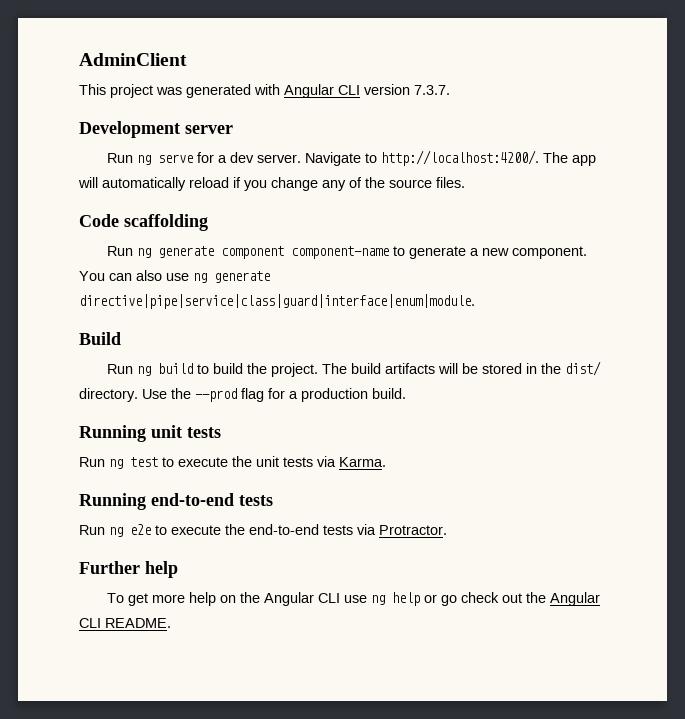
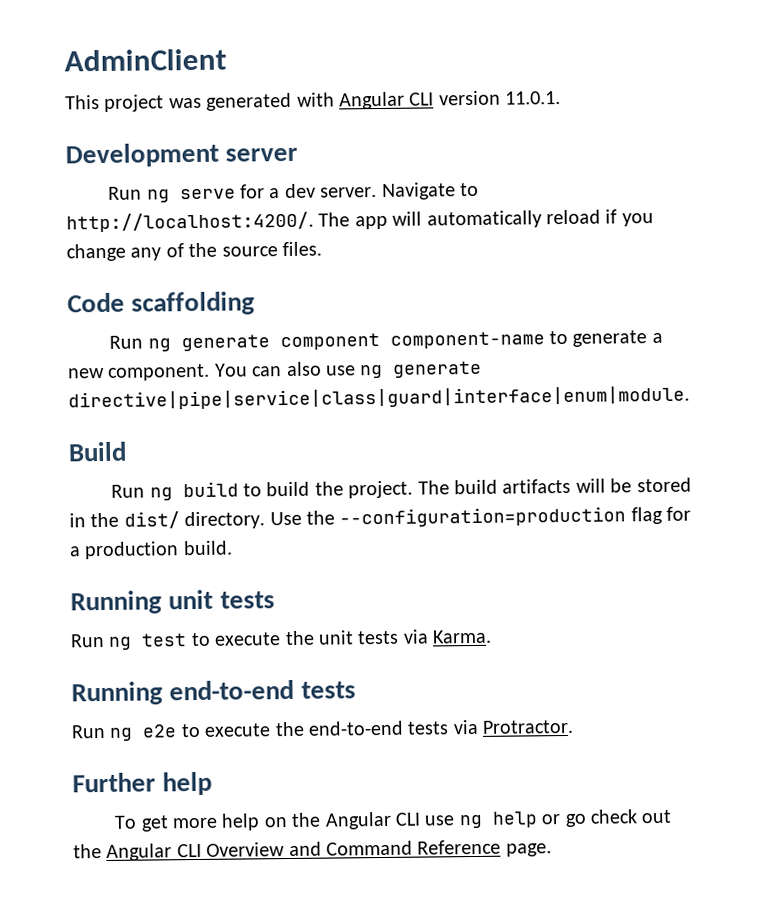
[414,85,450,95] 7.3.7. -> [505,91,562,105] 11.0.1.
[195,388,237,402] --prod -> [339,506,627,528] --configuration=production
[105,618,171,628] README. -> [206,839,552,857] Overview and Command Reference page.

